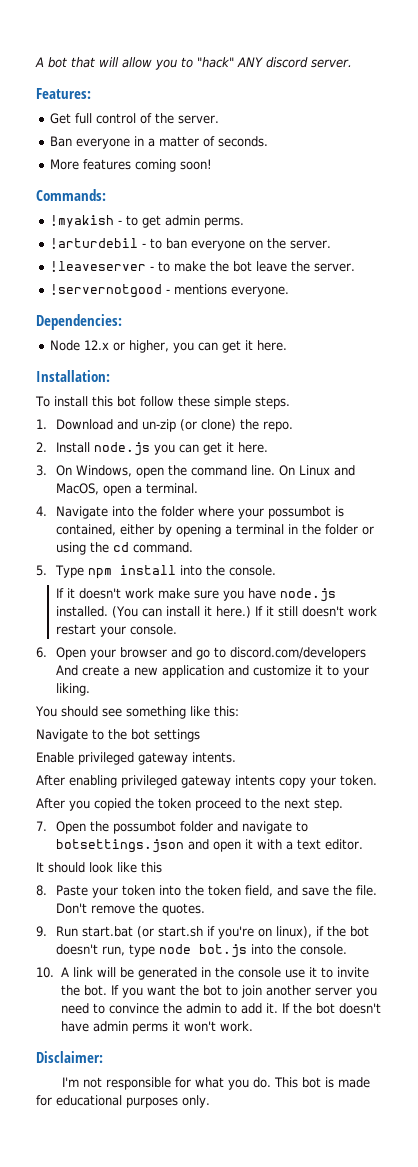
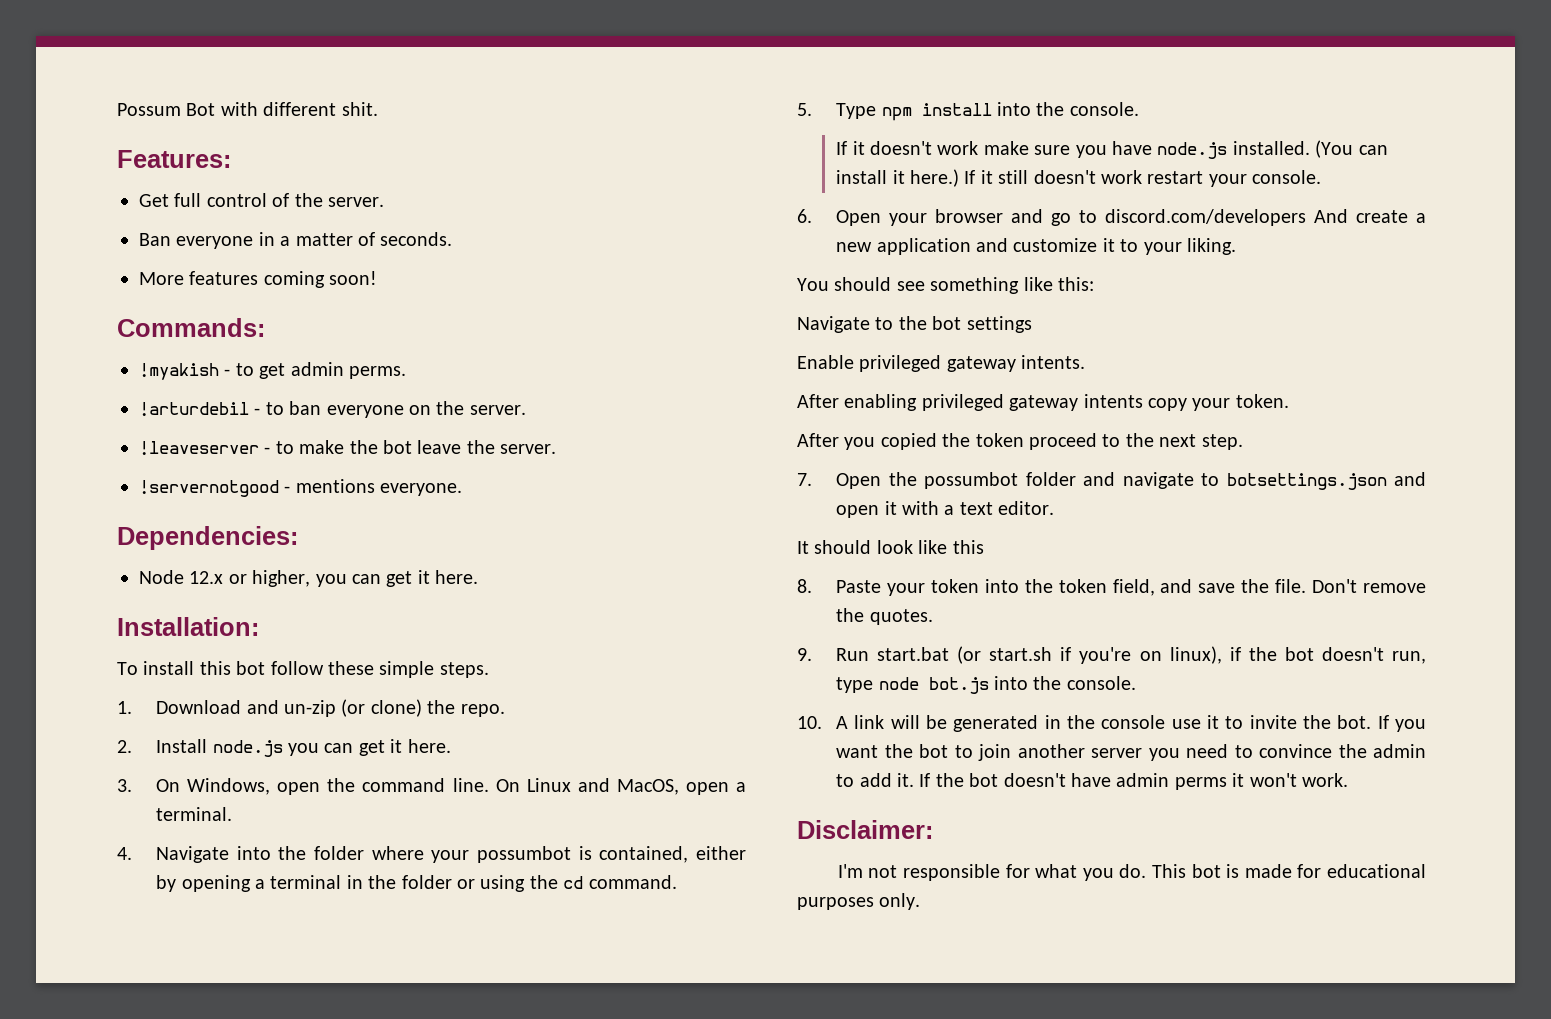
[35,57,352,70] A bot that will allow you to "hack" ANY discord server. -> [117,102,378,116] Possum Bot with different shit.

